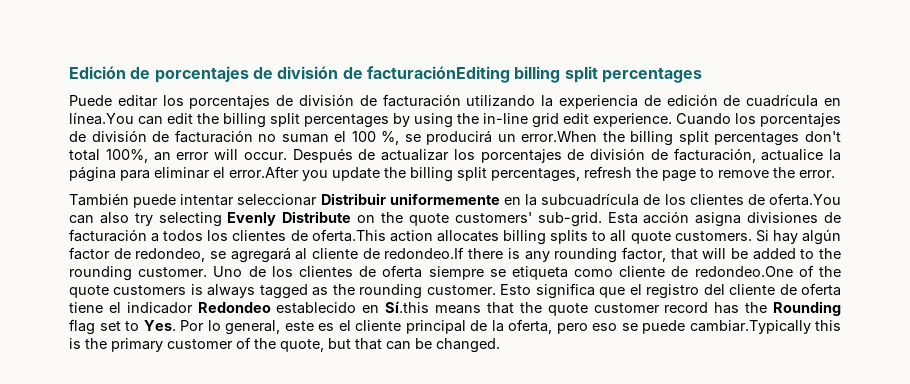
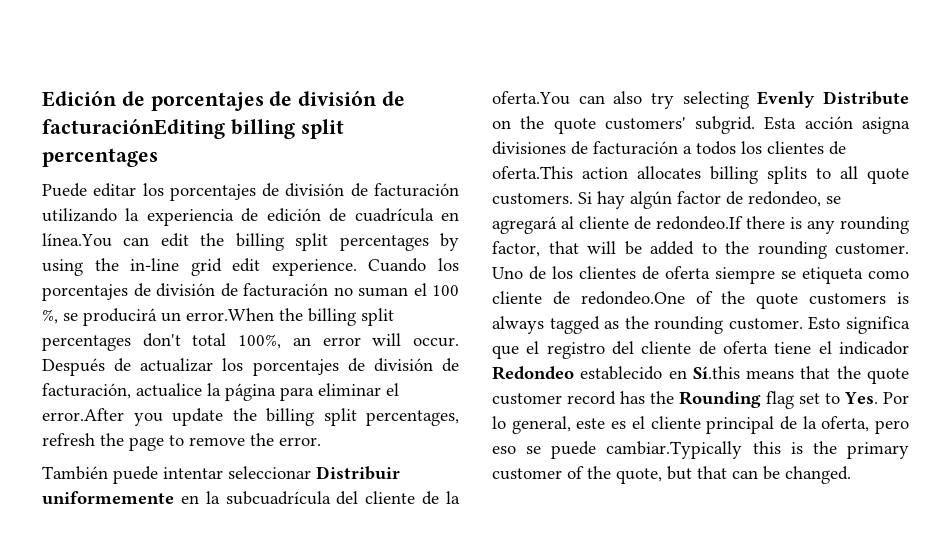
[643,194,765,205] de los clientes de -> [336,491,460,505] del cliente de la
[537,212,602,227] sub-grid. -> [695,116,756,134] subgrid.

